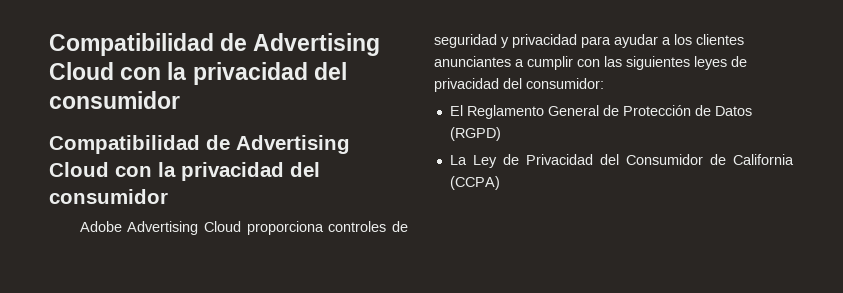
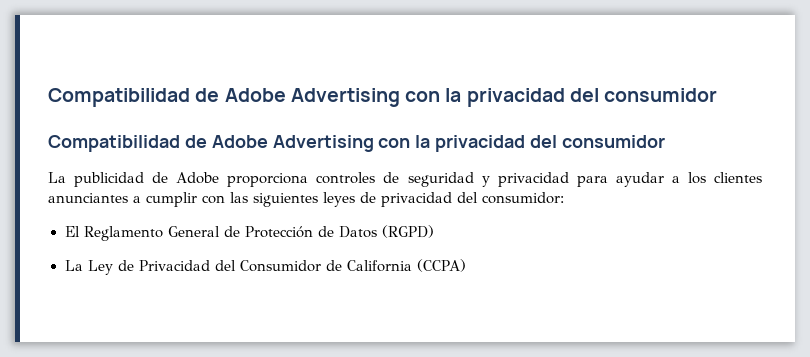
[49,33,381,56] [49,62,114,80] Compatibilidad de Advertising Cloud -> [48,88,400,107] Compatibilidad de Adobe Advertising
[236,135,350,154] [49,162,320,181] [49,189,168,204] [79,221,241,235] Advertising Cloud con la privacidad del consumidor // Adobe Advertising Cloud -> [211,135,665,152] [48,172,220,187] Adobe Advertising con la privacidad del consumidor // La publicidad de Adobe

